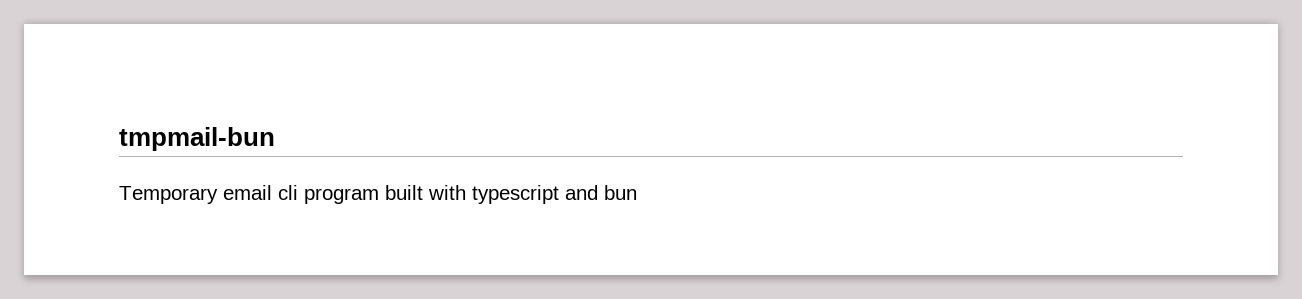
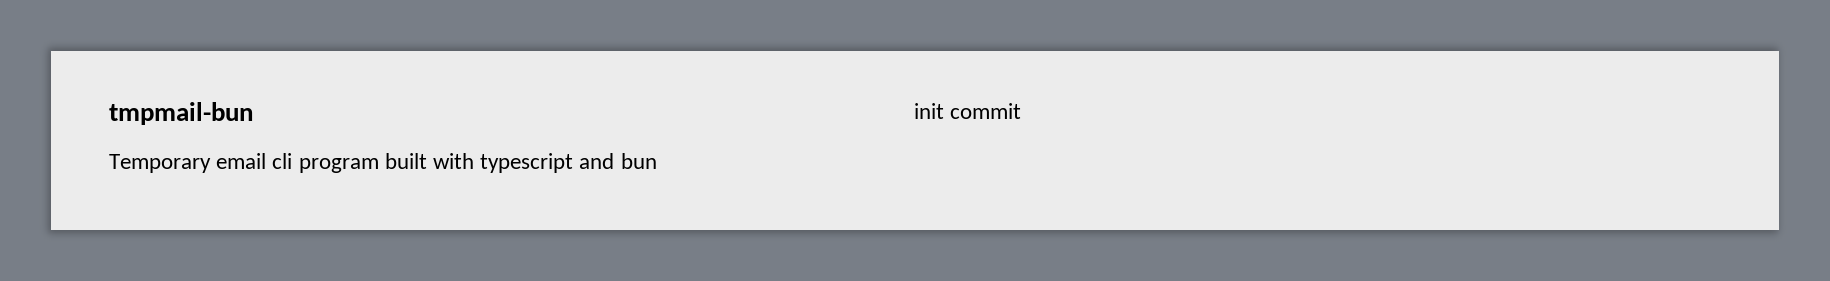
(637, 192) none -> [914,103,1022,119] // init commit

